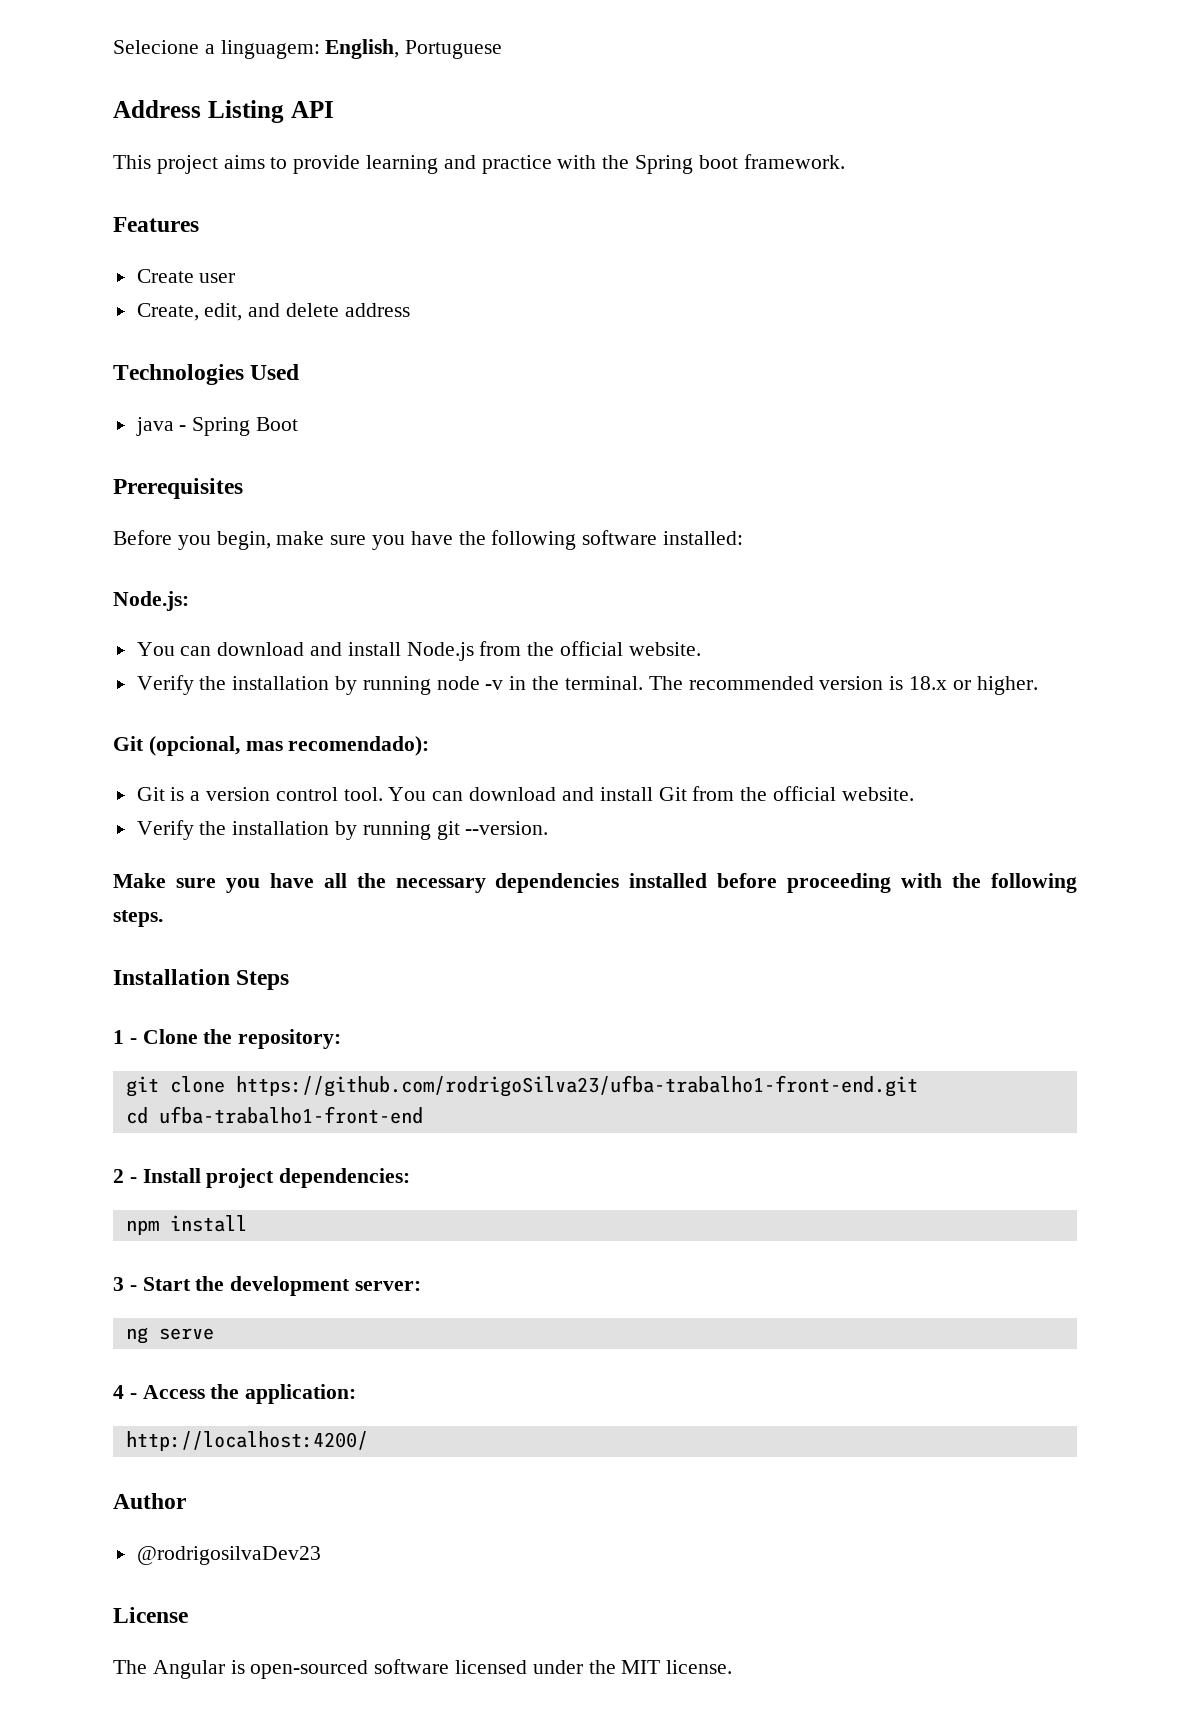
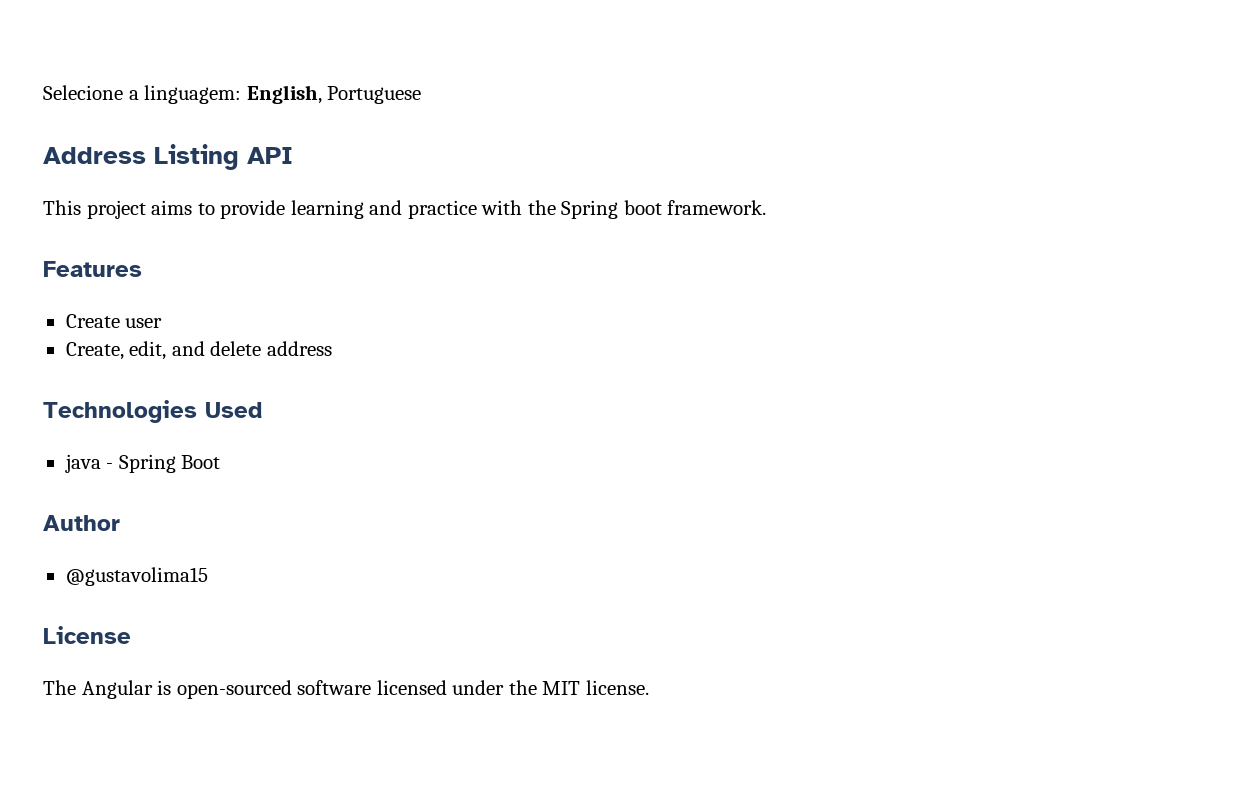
[113,478,243,499] [113,530,744,550] [113,591,189,611] [136,641,701,661] [136,675,1038,695] [113,736,430,756] [136,786,914,801] [136,820,549,840] [113,873,1077,893] [113,910,163,927] [113,969,290,990] [113,1029,342,1049] [125,1075,918,1097] [125,1106,423,1124] [113,1168,411,1188] [125,1215,247,1235] [113,1276,422,1296] [125,1327,214,1344] [113,1384,357,1404] [125,1431,368,1451] // Prerequisites // Before you begin, make sure you have the following software installed: // Node.js: // You can download and install Node.js from the official website. // Verify the installation by running node -v in the terminal. The recommended version is 18.x or higher. // Git (opcional, mas recomendado): // Git is a version control tool. You can download and install Git from the official website. // Verify the installation by running git --version. // Make sure you have all the necessary dependencies installed before proceeding with the following steps. // Installation Steps // 1 - Clone the repository: // git clone https://github.com/rodrigoSilva23/ufba-trabalho1-front-end.git // cd ufba-trabalho1-front-end // 2 - Install project dependencies: // npm install // 3 - Start the development server: // ng serve // 4 - Access the application: // http://localhost:4200/ -> (221, 462) none
[136,1546,321,1565] @rodrigosilvaDev23 -> [65,567,208,586] @gustavolima15

